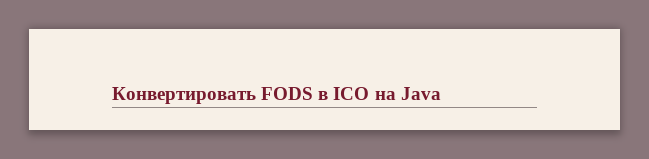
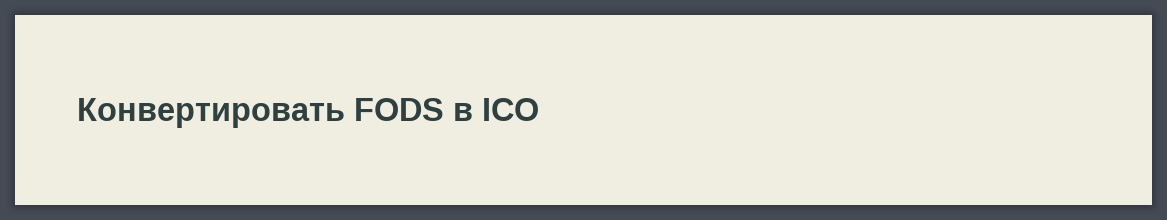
[374,87,441,100] на Java -> (539, 109) none

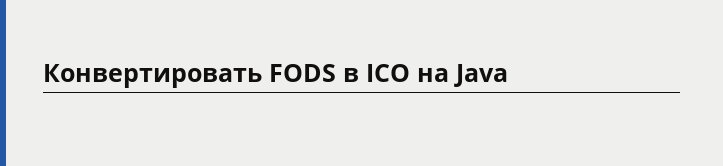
(539, 109) none -> [417,64,508,87] на Java

